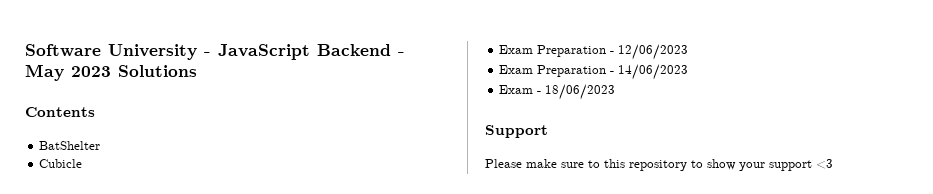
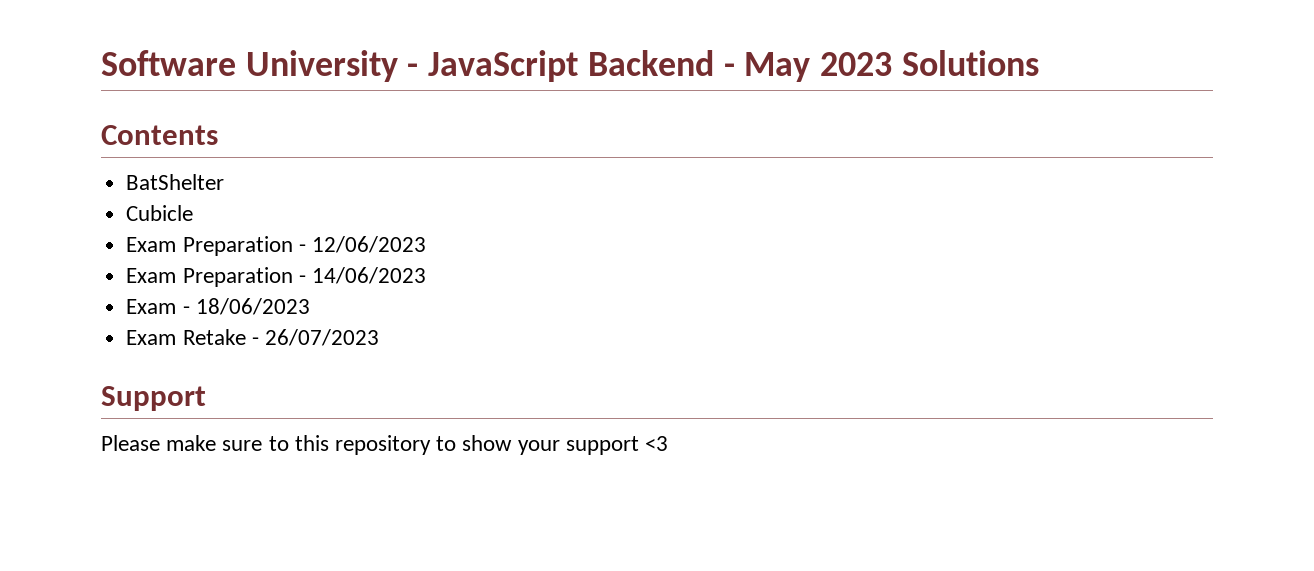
(616, 92) none -> [126,329,379,346] // Exam Retake - 26/07/2023

